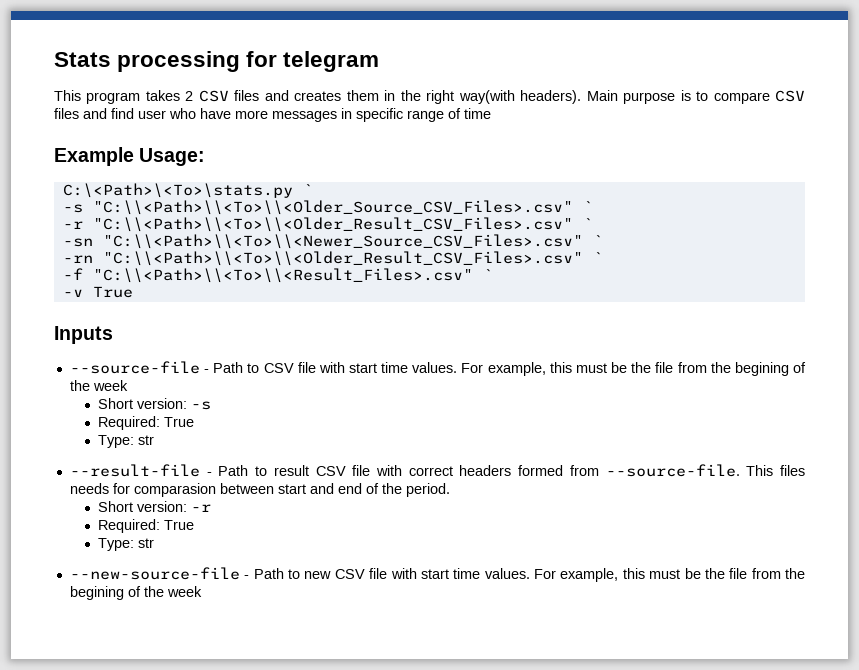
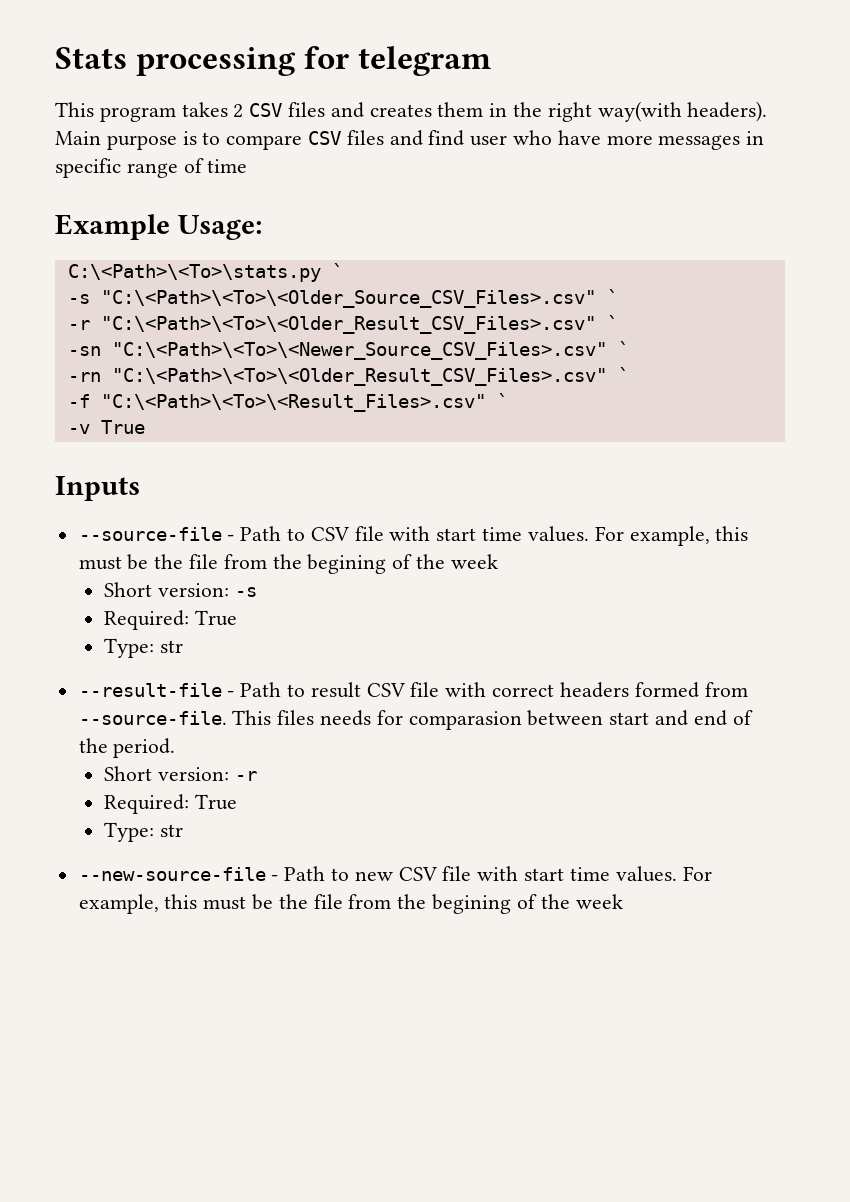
[92,200,573,215] "C:\\<Path>\\<To>\\<Older_Source_CSV_Files>.csv" -> [100,290,596,308] "C:\<Path>\<To>\<Older_Source_CSV_Files>.csv"
[92,217,573,232] "C:\\<Path>\\<To>\\<Older_Result_CSV_Files>.csv" -> [100,316,596,334] "C:\<Path>\<To>\<Older_Result_CSV_Files>.csv"
[102,234,583,249] "C:\\<Path>\\<To>\\<Newer_Source_CSV_Files>.csv" -> [111,342,607,360] "C:\<Path>\<To>\<Newer_Source_CSV_Files>.csv"
[102,251,583,266] "C:\\<Path>\\<To>\\<Older_Result_CSV_Files>.csv" -> [111,368,607,386] "C:\<Path>\<To>\<Older_Result_CSV_Files>.csv"
[92,268,473,283] "C:\\<Path>\\<To>\\<Result_Files>.csv" -> [100,394,486,412] "C:\<Path>\<To>\<Result_Files>.csv"

